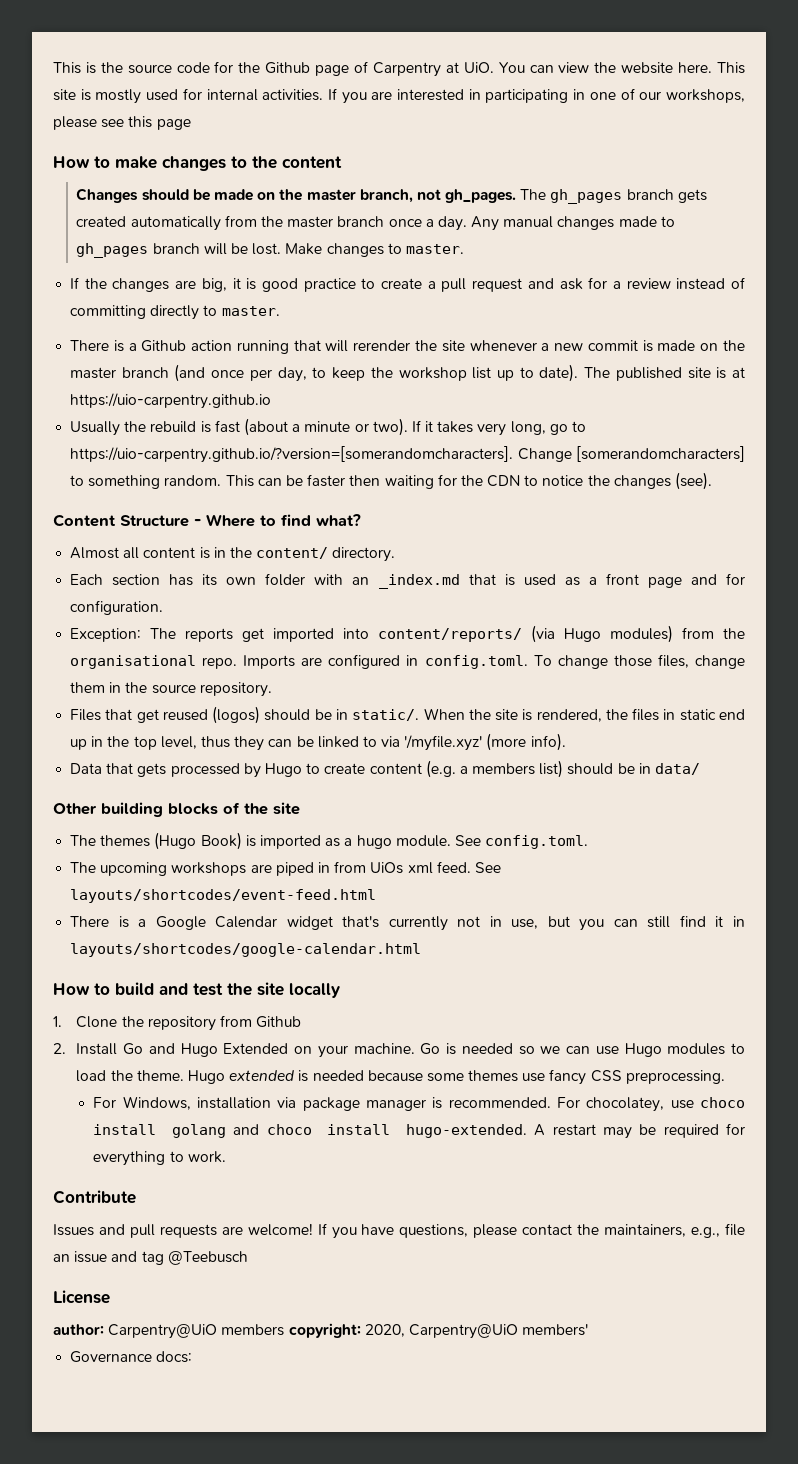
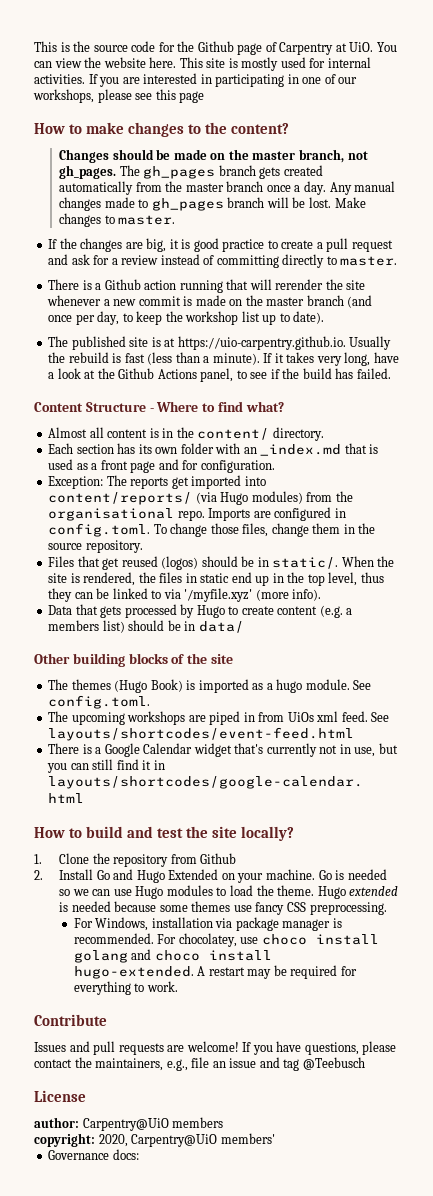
[282,156,342,169] content -> [231,123,290,134] content?
(579, 373) none -> (325, 317) //
[70,393,272,409] https://uio-carpentry.github.io // -> [177,336,346,350] https://uio-carpentry.github.io.
[243,418,408,436] (about a minute or two). -> [147,352,260,365] (less than a minute).
[549,421,587,435] [70,446,746,463] [70,472,713,490] go to https://uio-carpentry.github.io/?version=[somerandomcharacters]. Change [somerandomcharacters] to something random. This can be faster then waiting for the CDN to notice the changes (see). -> [373,352,399,363] [48,368,391,382] have a look at the Github Actions panel, to see if the build has failed.
[289,983,340,998] locally -> [241,826,295,841] locally?
(285, 1330) none -> (224, 1122) //

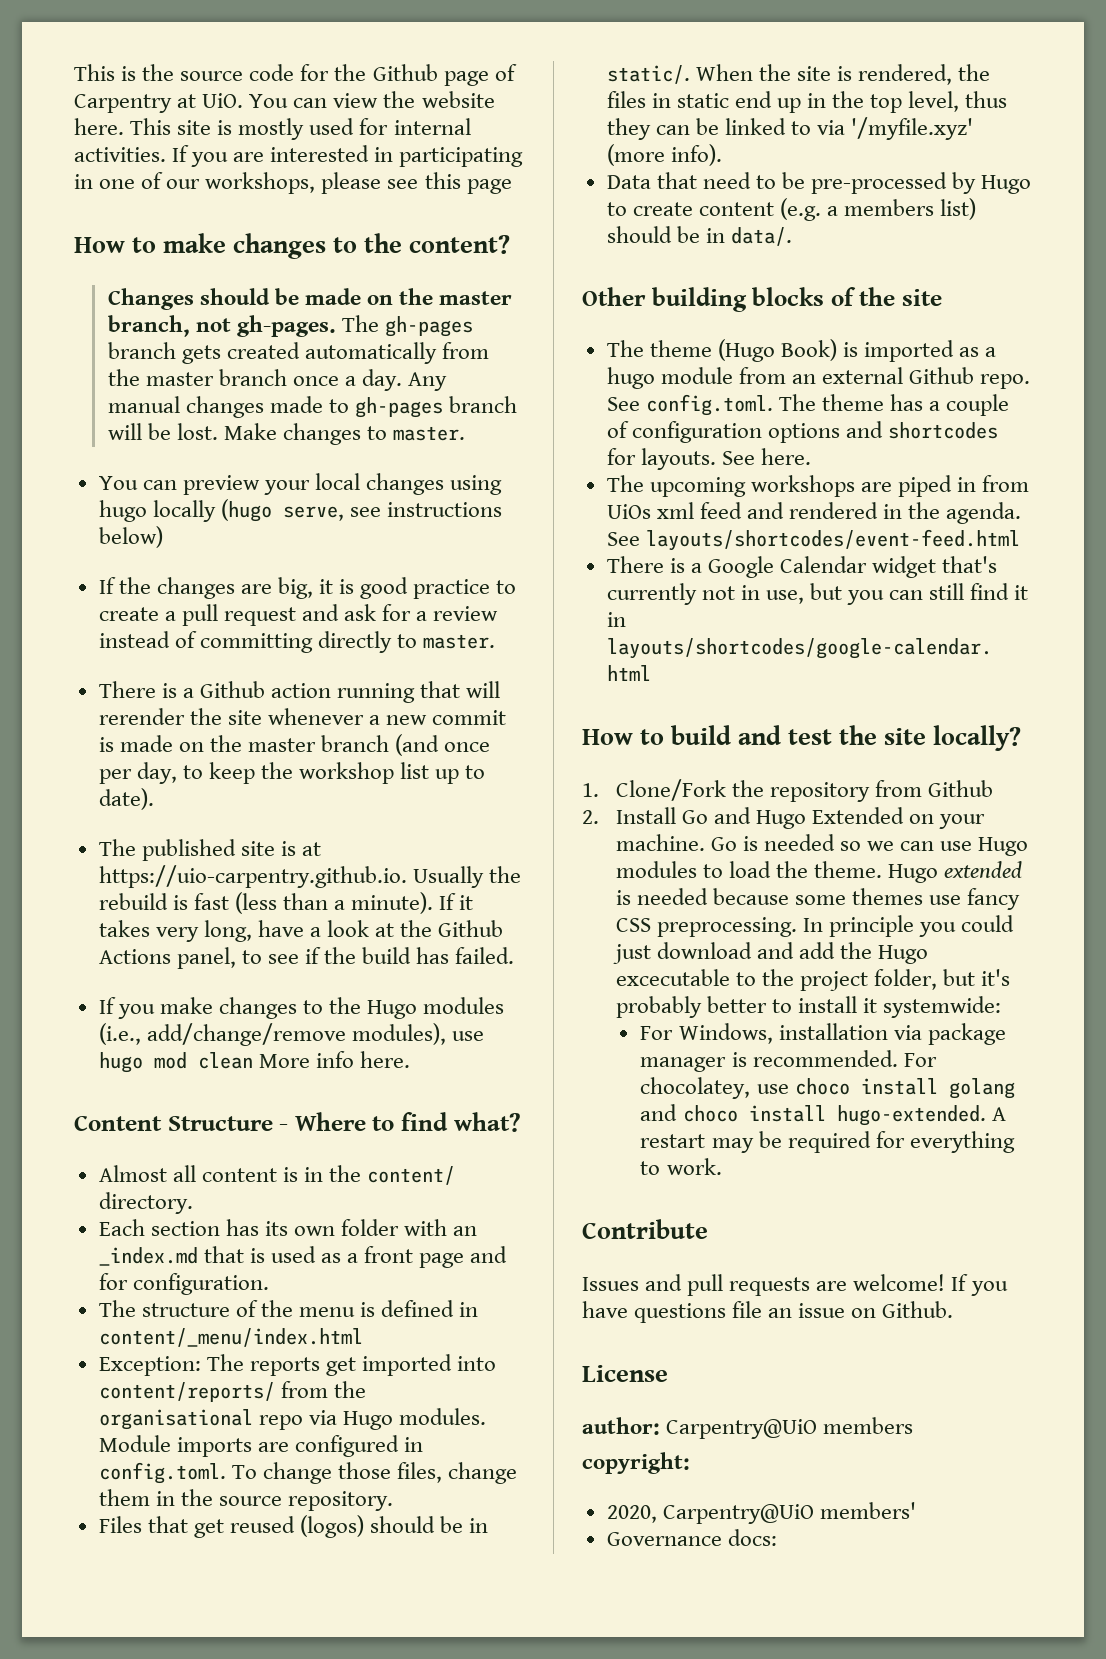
[59,165,216,179] gh_pages. The gh_pages -> [236,315,474,337] gh-pages. The gh-pages
[151,198,224,211] gh_pages -> [355,397,444,418] gh-pages
(176, 220) none -> [98,473,503,495] [98,499,503,522] [98,526,163,548] // You can preview your local changes using hugo locally (hugo serve, see instructions below)
(391, 373) none -> [98,997,505,1019] [98,1023,484,1046] [98,1051,410,1073] // If you make changes to the Hugo modules (i.e., add/change/remove modules), use hugo mod clean More info here.
(275, 466) none -> [98,1300,479,1317] [98,1328,363,1347] // The structure of the menu is defined in content/_menu/index.html
[195,491,353,505] [48,508,251,521] (via Hugo modules) from the organisational repo. Imports -> [280,1381,366,1398] [98,1408,487,1430] [98,1435,252,1457] from the organisational repo via Hugo modules. Module imports
[100,604,177,618] gets processed -> [702,172,948,194] need to be pre-processed
[198,621,244,633] data/ -> [730,227,792,246] data/.
[71,679,111,690] themes -> [649,340,712,357] theme
[305,679,372,690] [48,695,151,709] module. See config.toml. -> [660,367,1031,389] [606,394,1010,416] [606,421,999,443] [606,448,811,470] module from an external Github repo. See config.toml. The theme has a couple of configuration options and shortcodes for layouts. See here.
[341,711,368,722] feed. -> [699,502,1022,524] feed and rendered in the agenda.
[59,853,90,864] Clone -> [615,779,726,801] Clone/Fork
(387, 908) none -> [802,915,1015,937] [612,942,929,964] [615,969,1011,991] [615,996,1002,1018] In principle you could just download and add the Hugo excecutable to the project folder, but it's probably better to install it systemwide:
[304,1041,397,1055] [34,1057,365,1071] questions, please contact the maintainers, e.g., file an issue and tag @Teebusch -> [634,1301,954,1323] questions file an issue on Github.
(95, 1140) none -> (690, 1463) //

